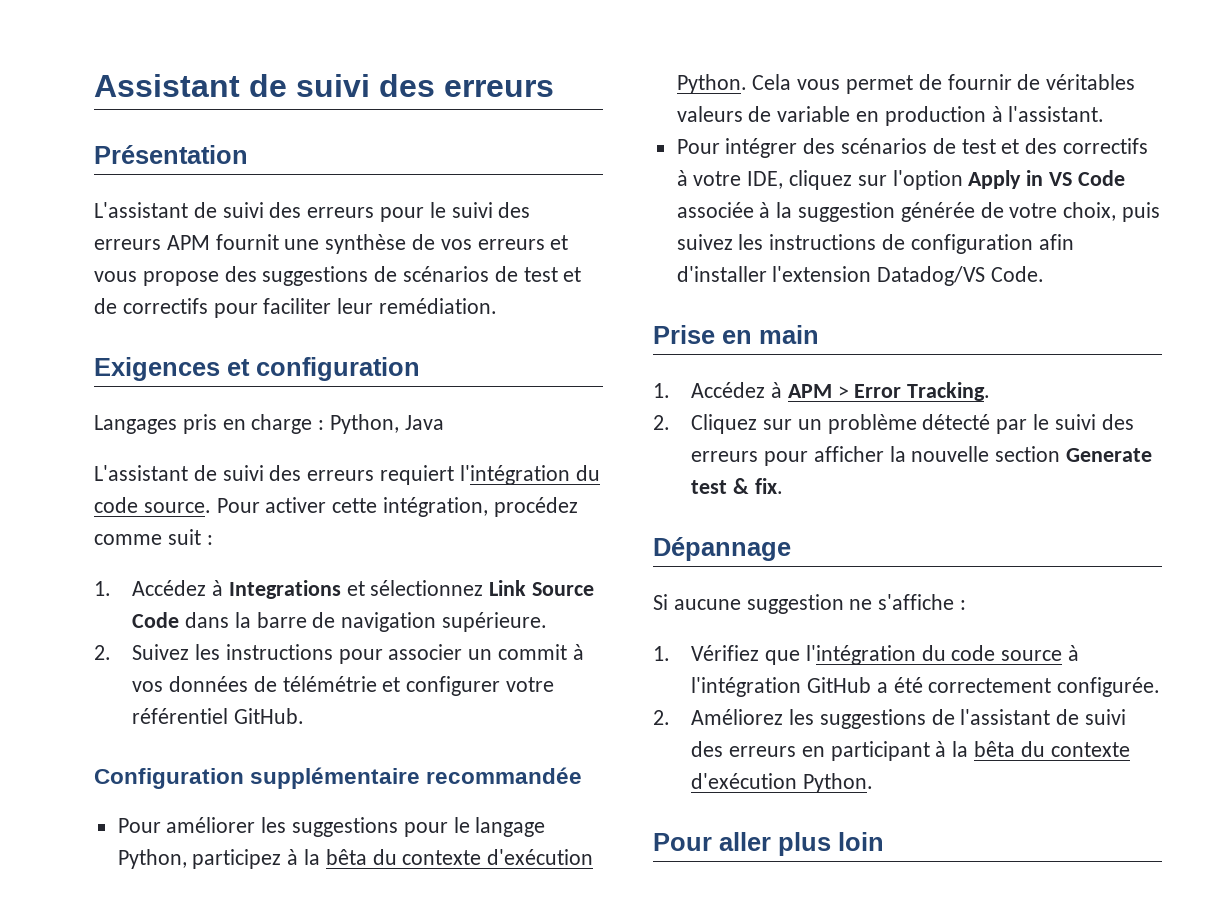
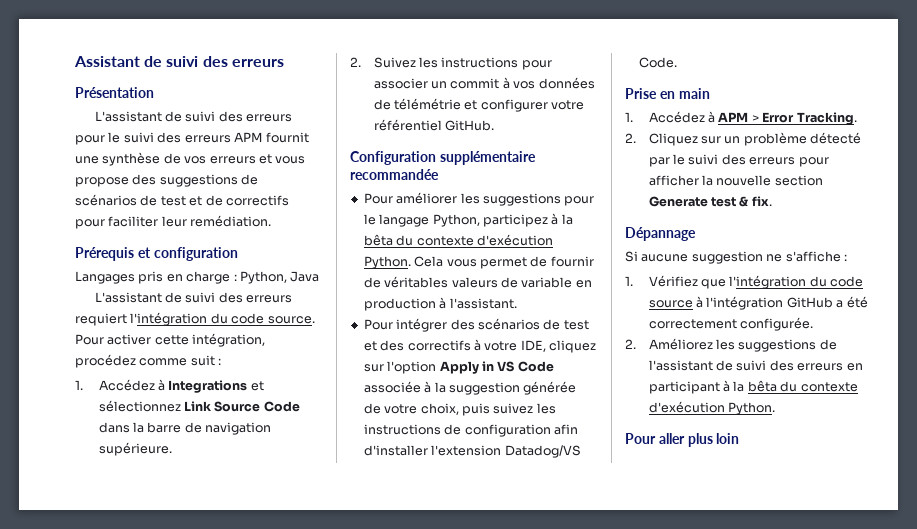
[94,357,220,381] Exigences -> [75,247,134,261] Prérequis

